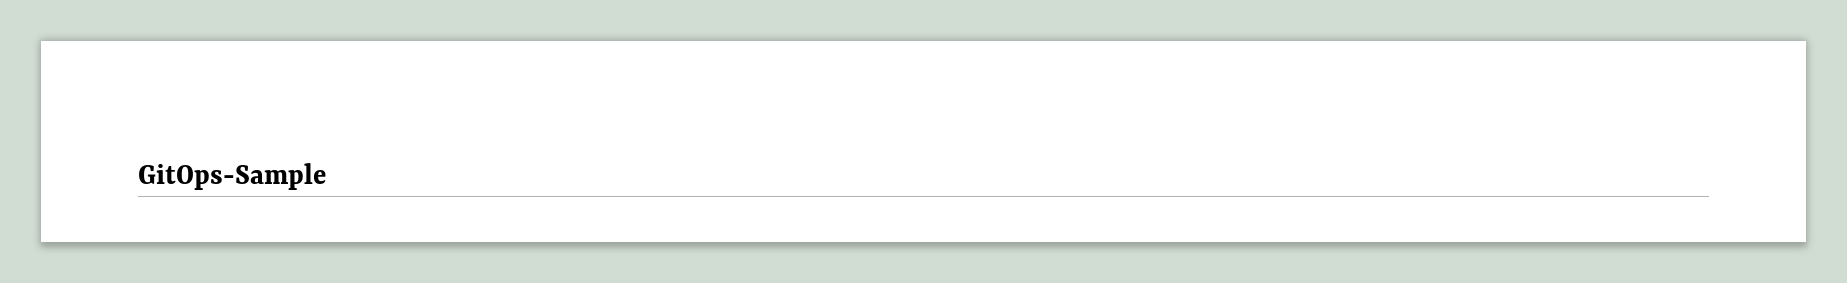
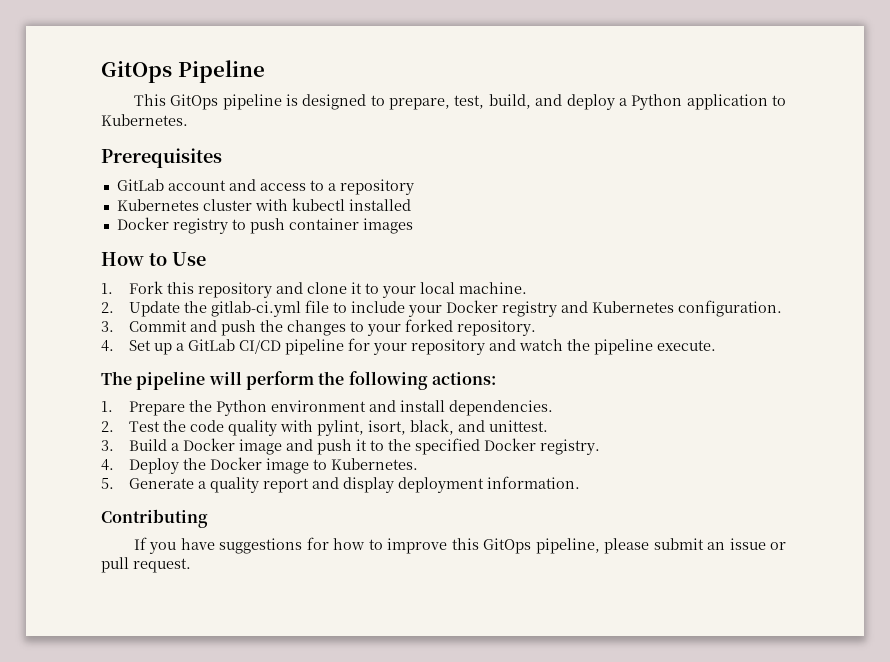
[138,163,326,190] GitOps-Sample -> [101,60,265,83] [133,94,787,110] [101,114,188,126] [101,148,222,168] [116,179,414,195] [116,198,411,211] [116,217,413,234] [101,252,206,266] [101,281,528,298] [101,300,783,317] [101,319,537,336] [101,338,717,355] [101,371,496,390] [101,400,554,416] [101,419,549,436] [101,438,601,455] [101,457,419,474] [101,476,581,493] [101,509,208,528] [133,537,787,554] [101,557,191,573] GitOps Pipeline // This GitOps pipeline is designed to prepare, test, build, and deploy a Python application to Kubernetes. // Prerequisites // GitLab account and access to a repository // Kubernetes cluster with kubectl installed // Docker registry to push container images // How to Use // 1. Fork this repository and clone it to your local machine. // 2. Update the gitlab-ci.yml file to include your Docker registry and Kubernetes configuration. // 3. Commit and push the changes to your forked repository. // 4. Set up a GitLab CI/CD pipeline for your repository and watch the pipeline execute. // The pipeline will perform the following actions: // 1. Prepare the Python environment and install dependencies. // 2. Test the code quality with pylint, isort, black, and unittest. // 3. Build a Docker image and push it to the specified Docker registry. // 4. Deploy the Docker image to Kubernetes. // 5. Generate a quality report and display deployment information. // Contributing // If you have suggestions for how to improve this GitOps pipeline, please submit an issue or pull request.

